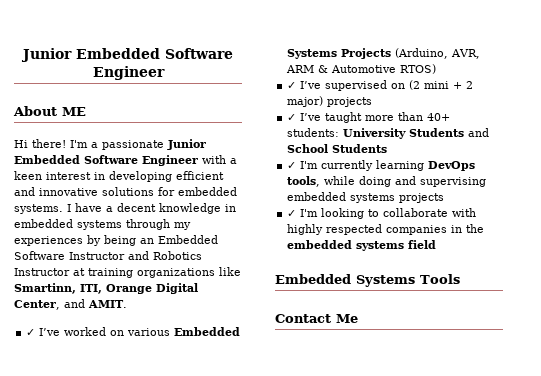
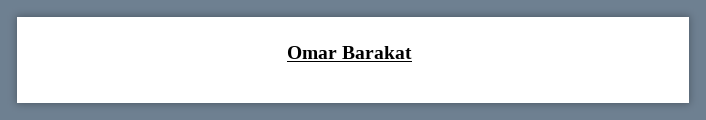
[21,48,233,62] [92,66,165,80] [13,106,86,116] [14,139,206,150] [14,155,237,166] [14,171,224,182] [14,187,237,196] [14,203,236,214] [14,219,191,230] [14,235,218,246] [14,251,202,260] [14,267,241,278] [14,283,198,294] [14,299,127,310] [26,327,241,336] [287,48,481,59] [286,64,437,74] [287,80,474,91] [287,96,373,107] [287,112,451,123] [287,128,490,139] [287,144,388,153] [287,160,476,171] [287,176,487,187] [287,192,445,203] [287,208,477,219] [287,224,485,235] [287,240,437,251] [275,274,460,287] [275,314,358,323] Junior Embedded Software Engineer // About ME // Hi there! I'm a passionate Junior Embedded Software Engineer with a keen interest in developing efficient and innovative solutions for embedded systems. I have a decent knowledge in embedded systems through my experiences by being an Embedded Software Instructor and Robotics Instructor at training organizations like Smartinn, ITI, Orange Digital Center, and AMIT. // ✓ I’ve worked on various Embedded Systems Projects (Arduino, AVR, ARM & Automotive RTOS) // ✓ I’ve supervised on (2 mini + 2 major) projects // ✓ I’ve taught more than 40+ students: University Students and School Students // ✓ I'm currently learning DevOps tools, while doing and supervising embedded systems projects // ✓ I'm looking to collaborate with highly respected companies in the embedded systems field // Embedded Systems Tools // Contact Me -> [286,46,413,59] Omar Barakat

